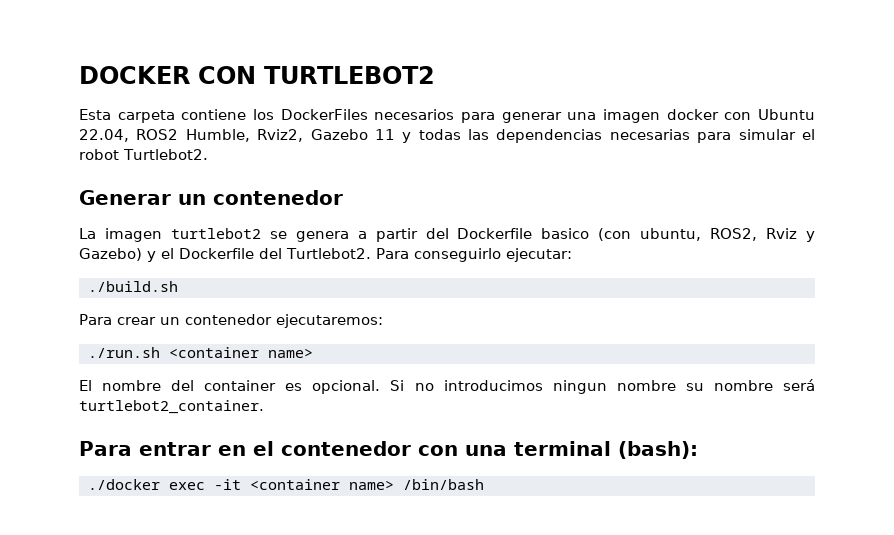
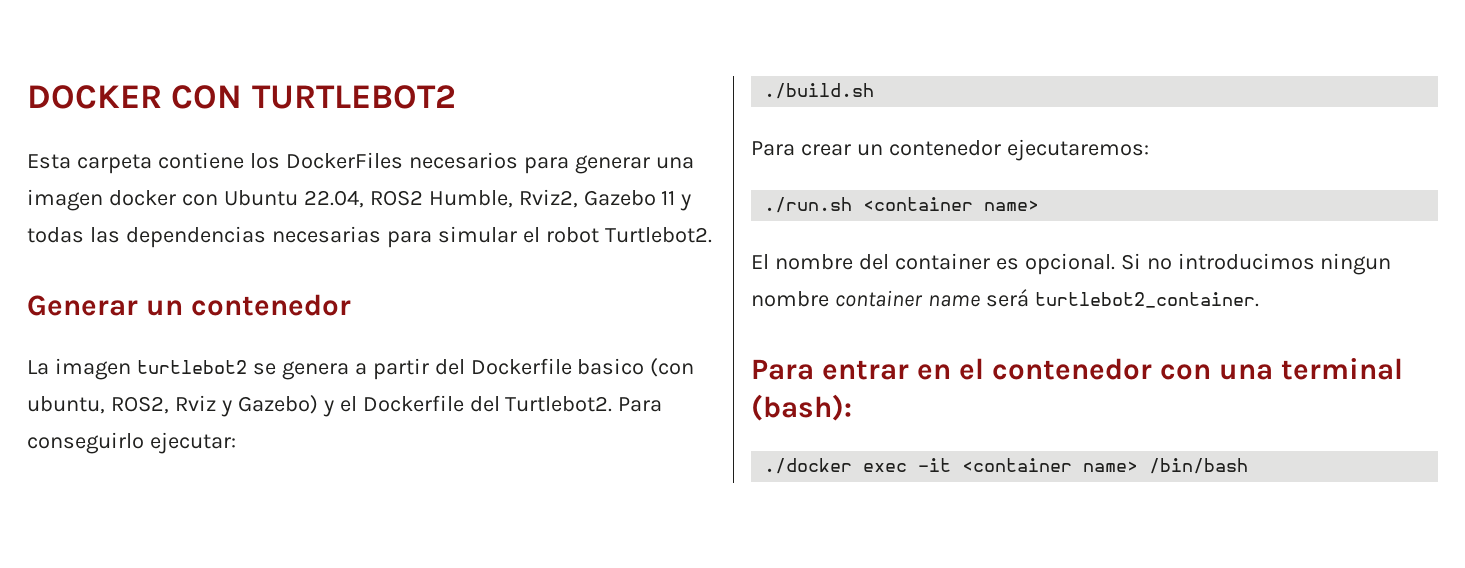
[685,380,773,391] su nombre -> [834,290,980,307] container name

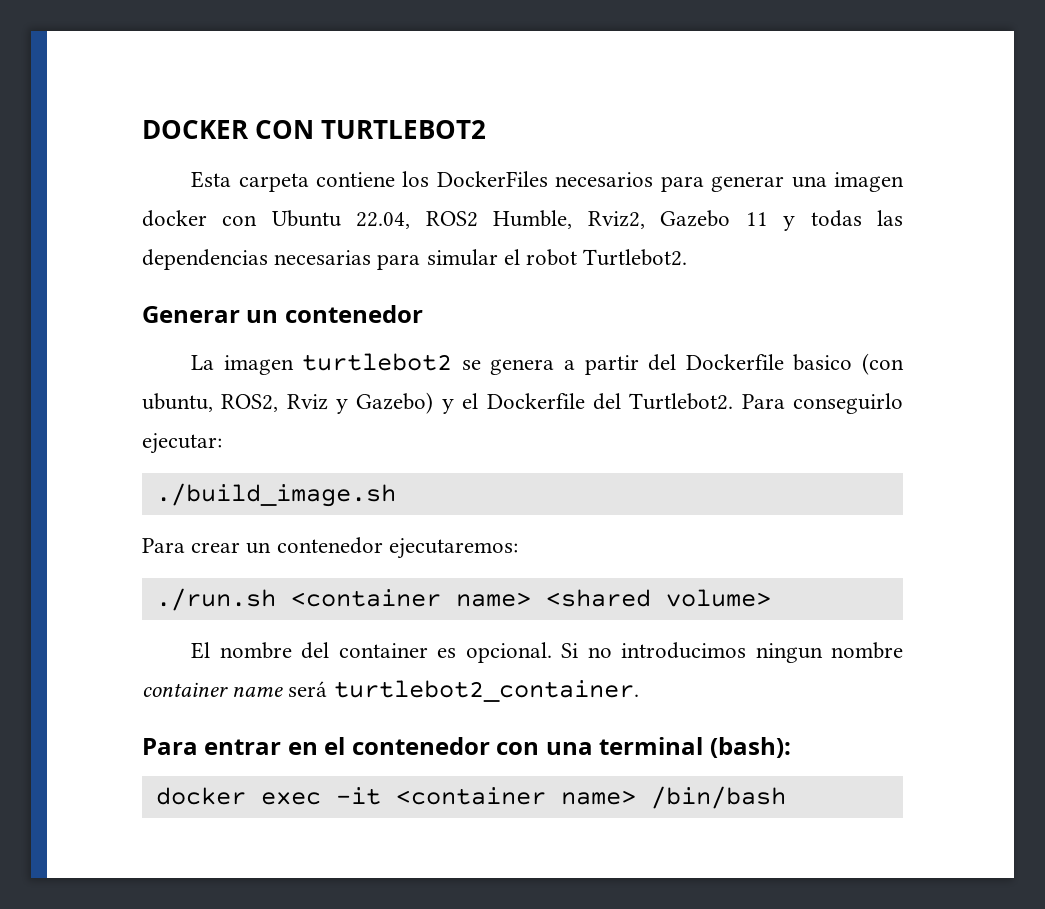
[764,83,875,99] ./build.sh -> [155,483,396,507] ./build_image.sh
(1040, 205) none -> [545,589,771,607] <shared volume>
[764,458,853,474] ./docker -> [155,787,246,805] docker

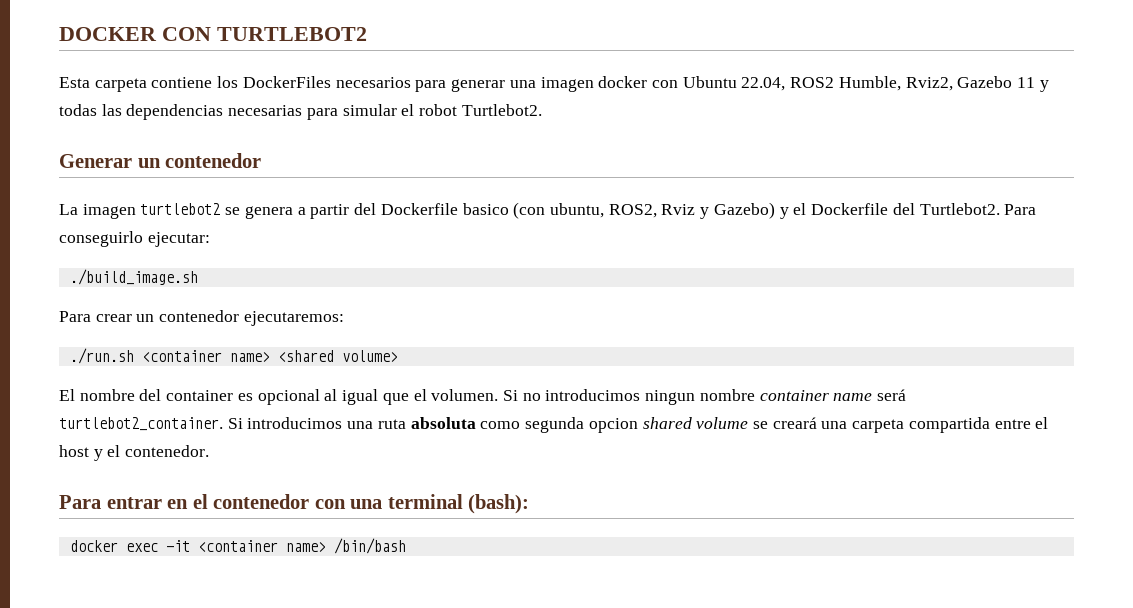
[465,642,552,663] opcional. -> [257,389,499,405] opcional al igual que el volumen.
(639, 691) none -> [227,417,1049,433] [59,445,210,461] Si introducimos una ruta absoluta como segunda opcion shared volume se creará una carpeta compartida entre el host y el contenedor.

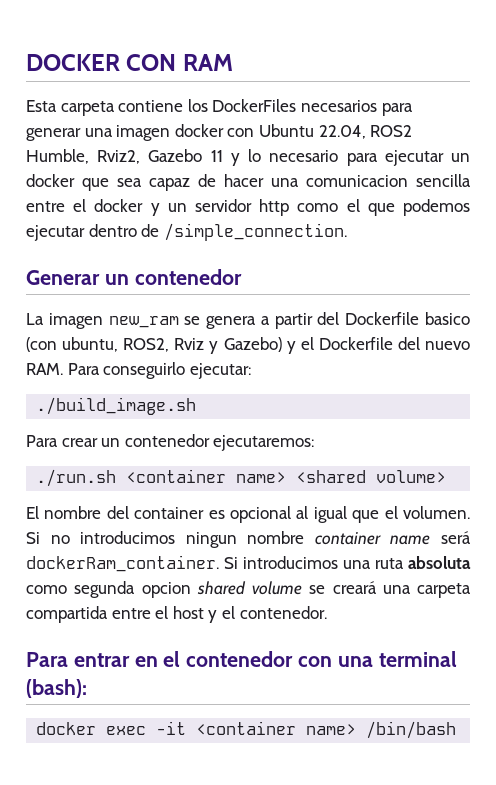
[217,27,367,41] TURTLEBOT2 -> [182,54,233,71] RAM
[59,104,542,120] todas las dependencias necesarias para simular el robot Turtlebot2. -> [248,149,471,166] [26,174,471,191] [26,199,470,216] [26,223,347,241] lo necesario para ejecutar un docker que sea capaz de hacer una comunicacion sencilla entre el docker y un servidor http como el que podemos ejecutar dentro de /simple_connection.
[140,203,221,215] turtlebot2 -> [108,316,179,328] new_ram
[919,203,1000,215] Turtlebot2. -> [425,341,471,350] [26,363,63,375] nuevo RAM.
[59,417,223,431] turtlebot2_container. -> [26,555,219,572] dockerRam_container.

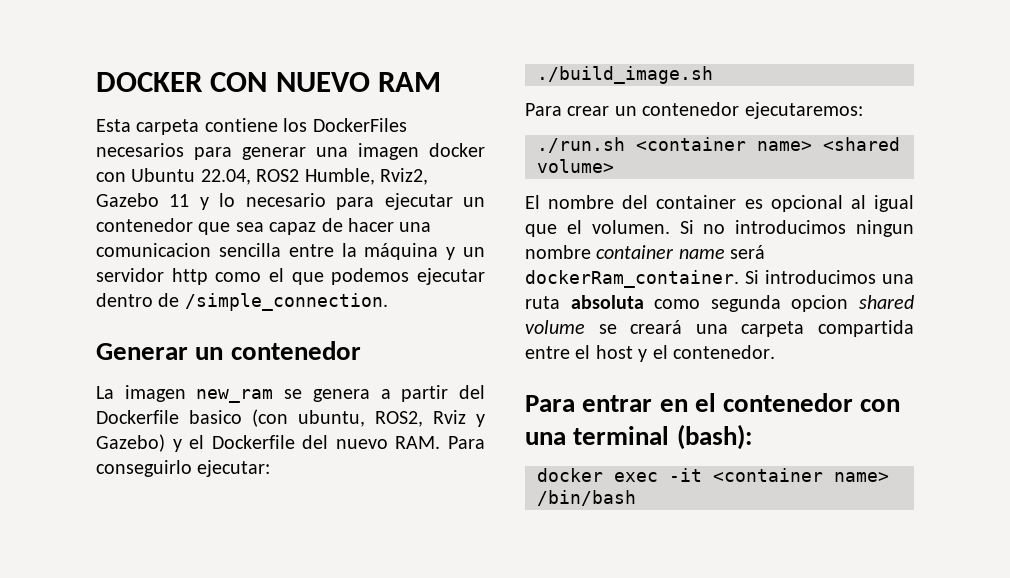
(177, 62) none -> [275,72,370,92] NUEVO
[26,174,75,187] docker -> [96,218,193,232] contenedor
[73,199,144,212] el docker -> [341,243,439,260] la máquina

